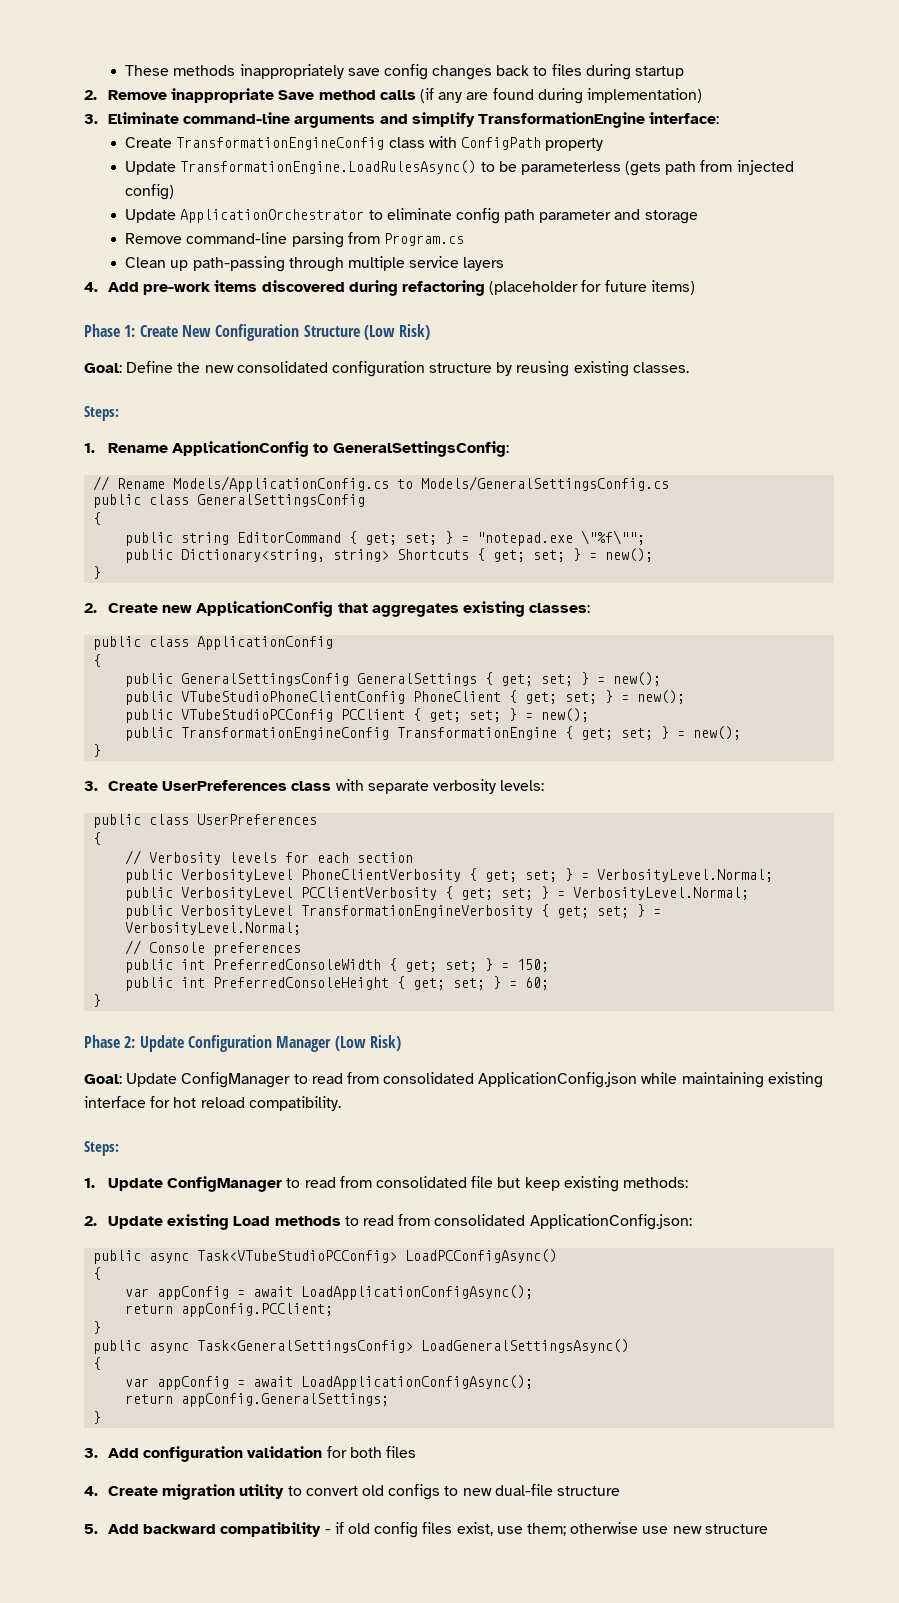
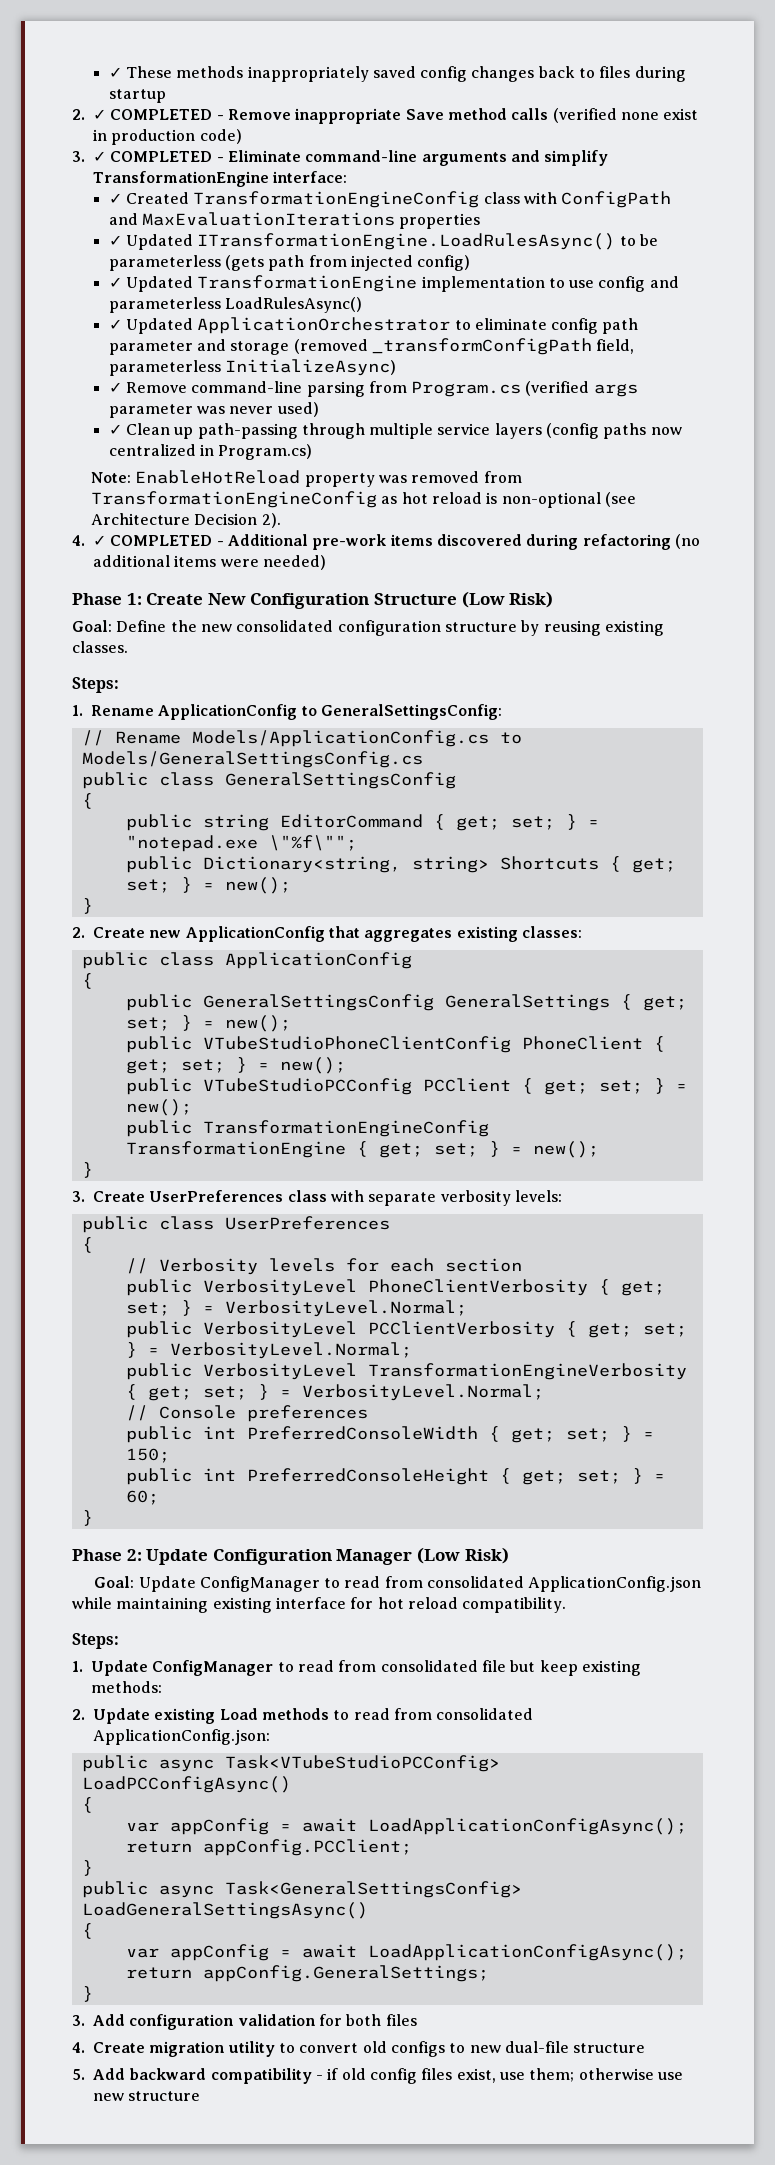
(125, 70) none -> [108,67,122,78] ✓
[347,68,380,76] save -> [372,66,416,78] saved
(97, 95) none -> [93,109,224,120] ✓ COMPLETED -
[420,88,702,104] [84,114,98,124] (if any are found during implementation) // 3. -> [552,108,699,123] [93,129,242,145] [72,151,224,162] (verified none exist in production code) // 3. ✓ COMPLETED -
[125,137,173,148] Create -> [108,192,189,204] ✓ Created
[545,138,604,151] [125,160,477,175] property // Update TransformationEngine.LoadRulesAsync() -> [108,212,481,229] [108,233,616,250] and MaxEvaluationIterations properties // ✓ Updated ITransformationEngine.LoadRulesAsync()
[125,209,177,223] Update -> [108,275,679,292] [108,297,362,313] [108,318,193,334] ✓ Updated TransformationEngine implementation to use config and parameterless LoadRulesAsync() // ✓ Updated
(698, 217) // -> [293,338,635,355] [108,359,396,376] [108,382,122,393] (removed _transformConfigPath field, parameterless InitializeAsync) // ✓
(464, 239) // -> [525,381,638,397] [108,402,319,418] [108,424,122,435] (verified args parameter was never used) // ✓
[84,282,140,292] // 4. Add -> [546,423,682,439] [108,444,313,460] [90,470,522,487] [90,491,636,508] [90,513,281,528] [72,534,308,546] (config paths now centralized in Program.cs) // Note: EnableHotReload property was removed from TransformationEngineConfig as hot reload is non-optional (see Architecture Decision 2). // 4. ✓ COMPLETED - Additional
[489,280,695,295] (placeholder for future items) -> [674,534,700,549] [93,555,326,570] (no additional items were needed)

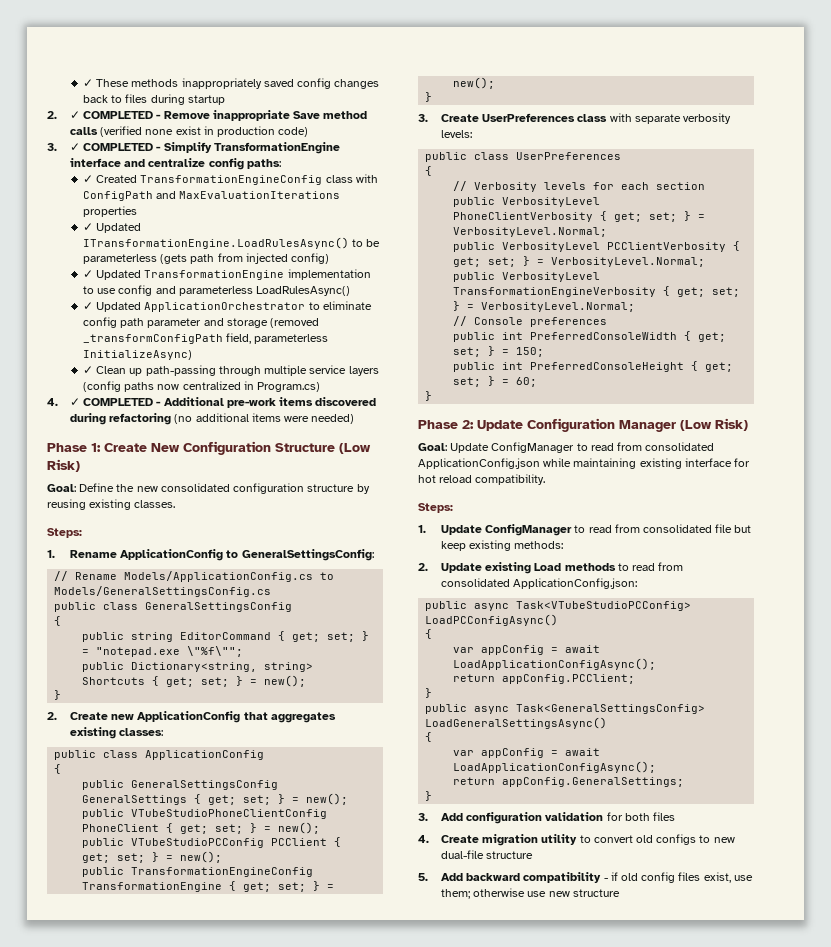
[227,150,609,166] [93,171,348,187] Eliminate command-line arguments and simplify TransformationEngine interface: -> [163,142,340,154] [69,158,281,170] Simplify TransformationEngine interface and centralize config paths:
[108,381,638,397] [108,402,319,418] // ✓ Remove command-line parsing from Program.cs (verified args parameter was never used) -> (193, 355) none
[90,470,522,487] [90,491,636,508] [90,513,281,528] // Note: EnableHotReload property was removed from TransformationEngineConfig as hot reload is non-optional (see Architecture Decision 2). -> (321, 387) none

